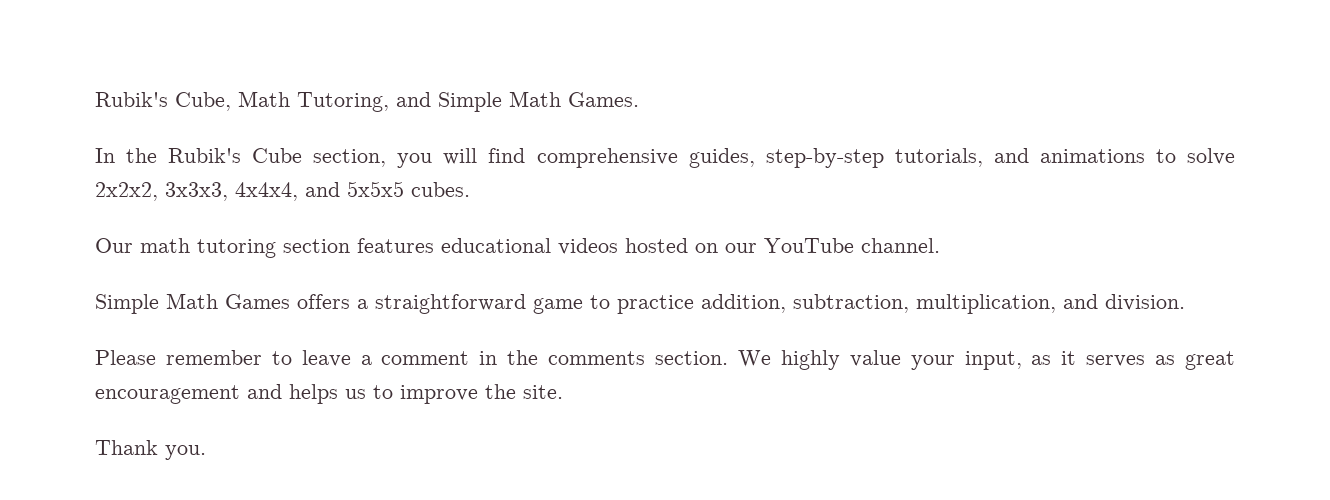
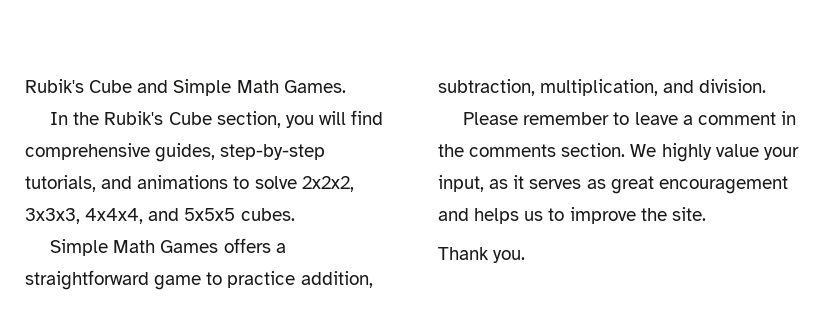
[95,91,389,112] Rubik's Cube, Math Tutoring, -> [25,79,133,93] Rubik's Cube
[95,238,940,258] // Our math tutoring section features educational videos hosted on our YouTube channel. -> (295, 214) none

